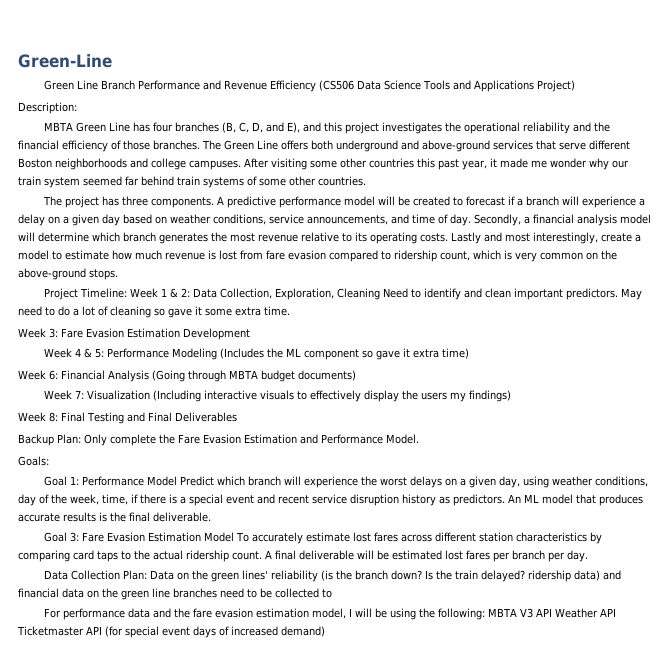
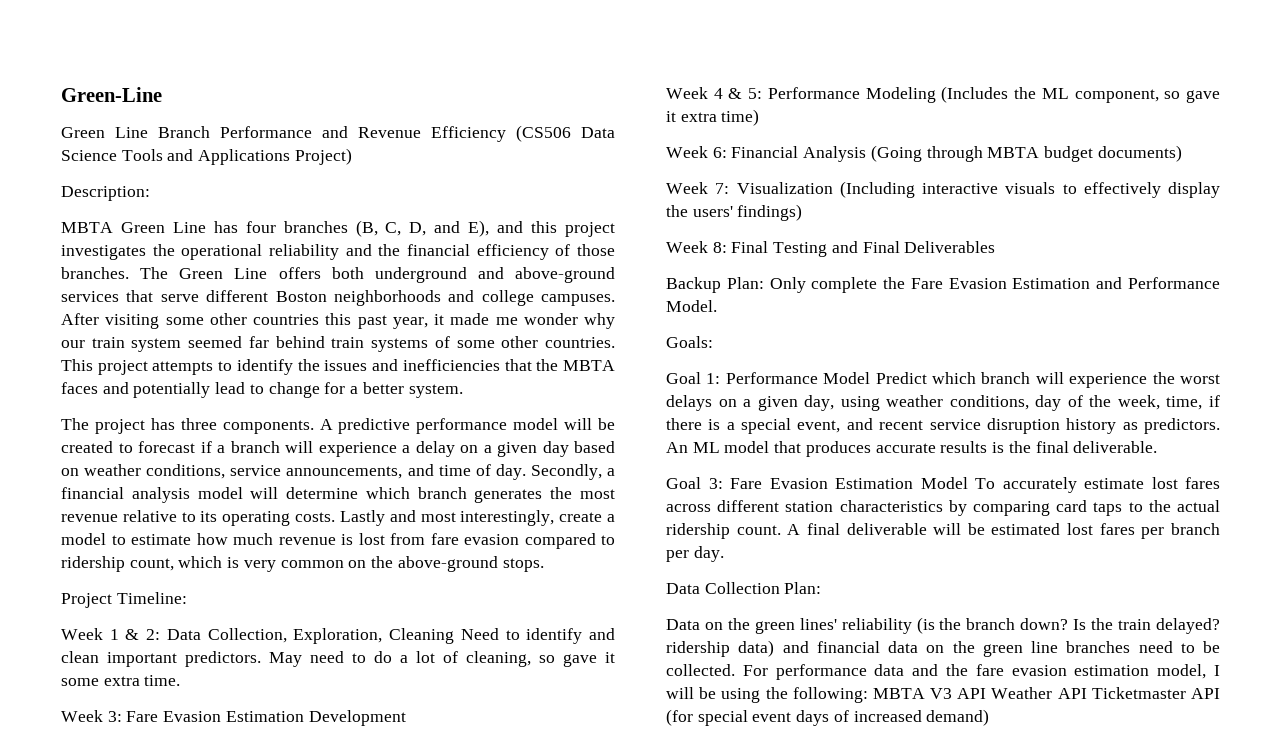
(366, 181) none -> [61,359,616,375] [61,382,463,398] This project attempts to identify the issues and inefficiencies that the MBTA faces and potentially lead to change for a better system.
(127, 293) none -> (187, 598) //
[110,306,151,318] cleaning -> [466,651,531,667] cleaning,
[303,349,359,360] component -> [1074,89,1159,103] component,
[420,392,466,402] users my -> [692,206,733,217] users'
[226,495,254,504] event -> [797,420,841,433] event,
(147, 575) none -> (822, 588) //
[275,588,332,598] collected to // -> [666,664,735,676] collected.

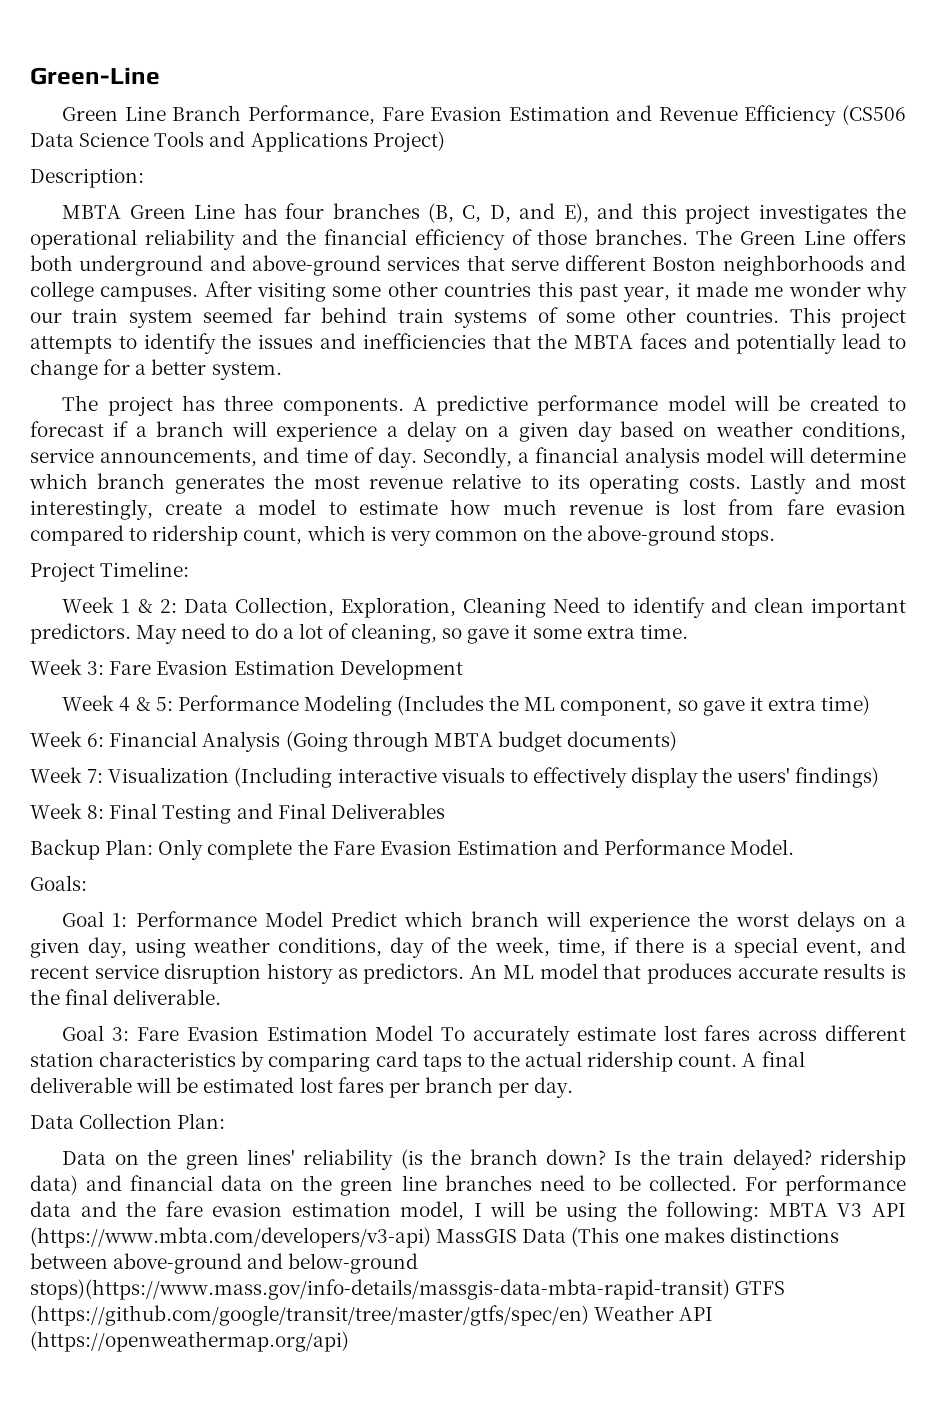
[220,126,312,138] Performance -> [247,105,610,125] Performance, Fare Evasion Estimation
[991,687,1220,699] [666,709,990,726] Weather API Ticketmaster API (for special event days of increased demand) -> [30,1227,839,1248] [30,1253,419,1274] [30,1279,786,1300] [30,1305,714,1326] [30,1331,349,1352] (https://www.mbta.com/developers/v3-api) MassGIS Data (This one makes distinctions between above-ground and below-ground stops)(https://www.mass.gov/info-details/massgis-data-mbta-rapid-transit) GTFS (https://github.com/google/transit/tree/master/gtfs/spec/en) Weather API (https://openweathermap.org/api)

